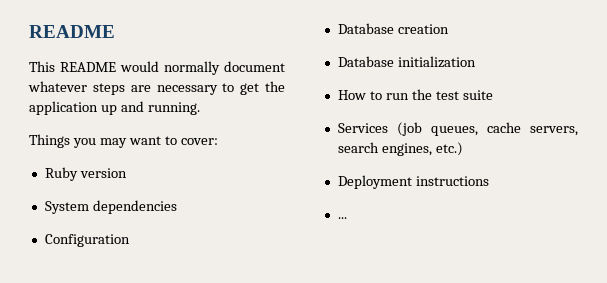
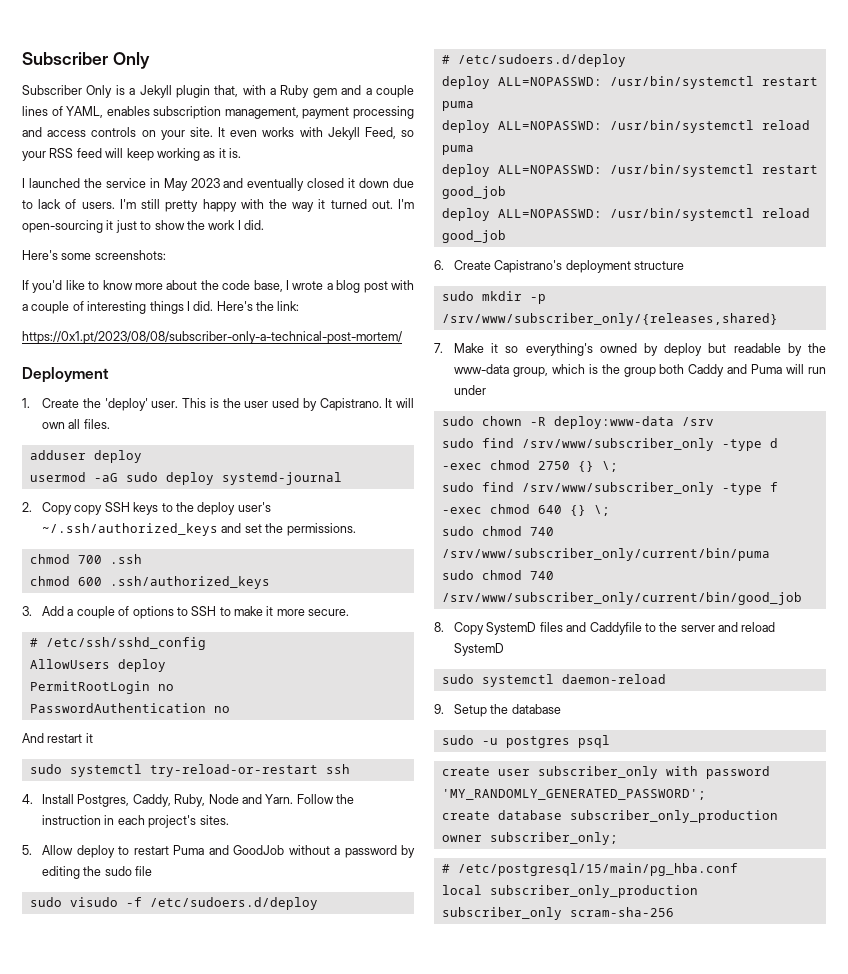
[29,25,115,38] [29,61,285,75] [28,81,285,95] [29,101,200,115] [29,134,218,148] [44,167,127,181] [44,200,177,214] [44,234,130,247] [337,23,449,34] [337,56,476,68] [337,89,493,100] [337,122,578,136] [337,142,463,156] [337,175,489,189] [337,217,347,219] README // This README would normally document whatever steps are necessary to get the application up and running. // Things you may want to cover: // Ruby version // System dependencies // Configuration // Database creation // Database initialization // How to run the test suite // Services (job queues, cache servers, search engines, etc.) // Deployment instructions // ... -> [22,52,150,69] [22,85,414,98] [22,106,414,119] [22,127,414,140] [22,148,241,161] [22,178,415,191] [22,199,415,212] [22,220,264,233] [22,250,166,260] [22,280,414,293] [22,301,300,314] [22,331,402,344] [22,367,109,383] [22,398,415,411] [42,419,110,429] [29,450,142,463] [29,472,342,485] [22,502,271,515] [42,523,356,536] [29,554,142,564] [29,576,270,589] [22,606,350,619] [29,637,206,650] [29,659,166,672] [29,681,174,694] [29,703,230,713] [22,733,93,743] [29,764,350,777] [22,794,355,807] [42,815,229,828] [22,845,415,858] [42,866,153,879] [29,897,318,910] [441,54,626,67] [441,76,818,89] [441,101,474,111] [441,120,810,133] [441,145,474,155] [441,164,818,177] [441,186,506,199] [441,208,810,221] [441,230,506,243] [434,260,685,273] [441,291,546,304] [441,313,778,326] [434,343,827,356] [454,364,826,377] [454,385,487,395] [441,416,714,429] [441,438,778,451] [441,460,618,472] [441,482,778,495] [441,504,610,516] [441,526,554,536] [441,548,770,561] [441,570,554,580] [441,592,802,605] [434,622,776,635] [454,643,505,656] [441,674,666,687] [434,704,561,717] [441,735,610,748] [441,766,770,779] [441,789,706,800] [441,810,778,823] [441,832,618,845] [441,863,738,876] [441,885,698,898] [441,907,674,920] Subscriber Only // Subscriber Only is a Jekyll plugin that, with a Ruby gem and a couple lines of YAML, enables subscription management, payment processing and access controls on your site. It even works with Jekyll Feed, so your RSS feed will keep working as it is. // I launched the service in May 2023 and eventually closed it down due to lack of users. I'm still pretty happy with the way it turned out. I'm open-sourcing it just to show the work I did. // Here's some screenshots: // If you'd like to know more about the code base, I wrote a blog post with a couple of interesting things I did. Here's the link: // https://0x1.pt/2023/08/08/subscriber-only-a-technical-post-mortem/ // Deployment // 1. Create the 'deploy' user. This is the user used by Capistrano. It will own all files. // adduser deploy // usermod -aG sudo deploy systemd-journal // 2. Copy copy SSH keys to the deploy user's ~/.ssh/authorized_keys and set the permissions. // chmod 700 .ssh // chmod 600 .ssh/authorized_keys // 3. Add a couple of options to SSH to make it more secure. // # /etc/ssh/sshd_config // AllowUsers deploy // PermitRootLogin no // PasswordAuthentication no // And restart it // sudo systemctl try-reload-or-restart ssh // 4. Install Postgres, Caddy, Ruby, Node and Yarn. Follow the instruction in each project's sites. // 5. Allow deploy to restart Puma and GoodJob without a password by editing the sudo file // sudo visudo -f /etc/sudoers.d/deploy // # /etc/sudoers.d/deploy // deploy ALL=NOPASSWD: /usr/bin/systemctl restart puma // deploy ALL=NOPASSWD: /usr/bin/systemctl reload puma // deploy ALL=NOPASSWD: /usr/bin/systemctl restart good_job // deploy ALL=NOPASSWD: /usr/bin/systemctl reload good_job // 6. Create Capistrano's deployment structure // sudo mkdir -p /srv/www/subscriber_only/{releases,shared} // 7. Make it so everything's owned by deploy but readable by the www-data group, which is the group both Caddy and Puma will run under // sudo chown -R deploy:www-data /srv // sudo find /srv/www/subscriber_only -type d -exec chmod 2750 {} \; // sudo find /srv/www/subscriber_only -type f -exec chmod 640 {} \; // sudo chmod 740 /srv/www/subscriber_only/current/bin/puma // sudo chmod 740 /srv/www/subscriber_only/current/bin/good_job // 8. Copy SystemD files and Caddyfile to the server and reload SystemD // sudo systemctl daemon-reload // 9. Setup the database // sudo -u postgres psql // create user subscriber_only with password 'MY_RANDOMLY_GENERATED_PASSWORD'; // create database subscriber_only_production owner subscriber_only; // # /etc/postgresql/15/main/pg_hba.conf // local subscriber_only_production subscriber_only scram-sha-256

